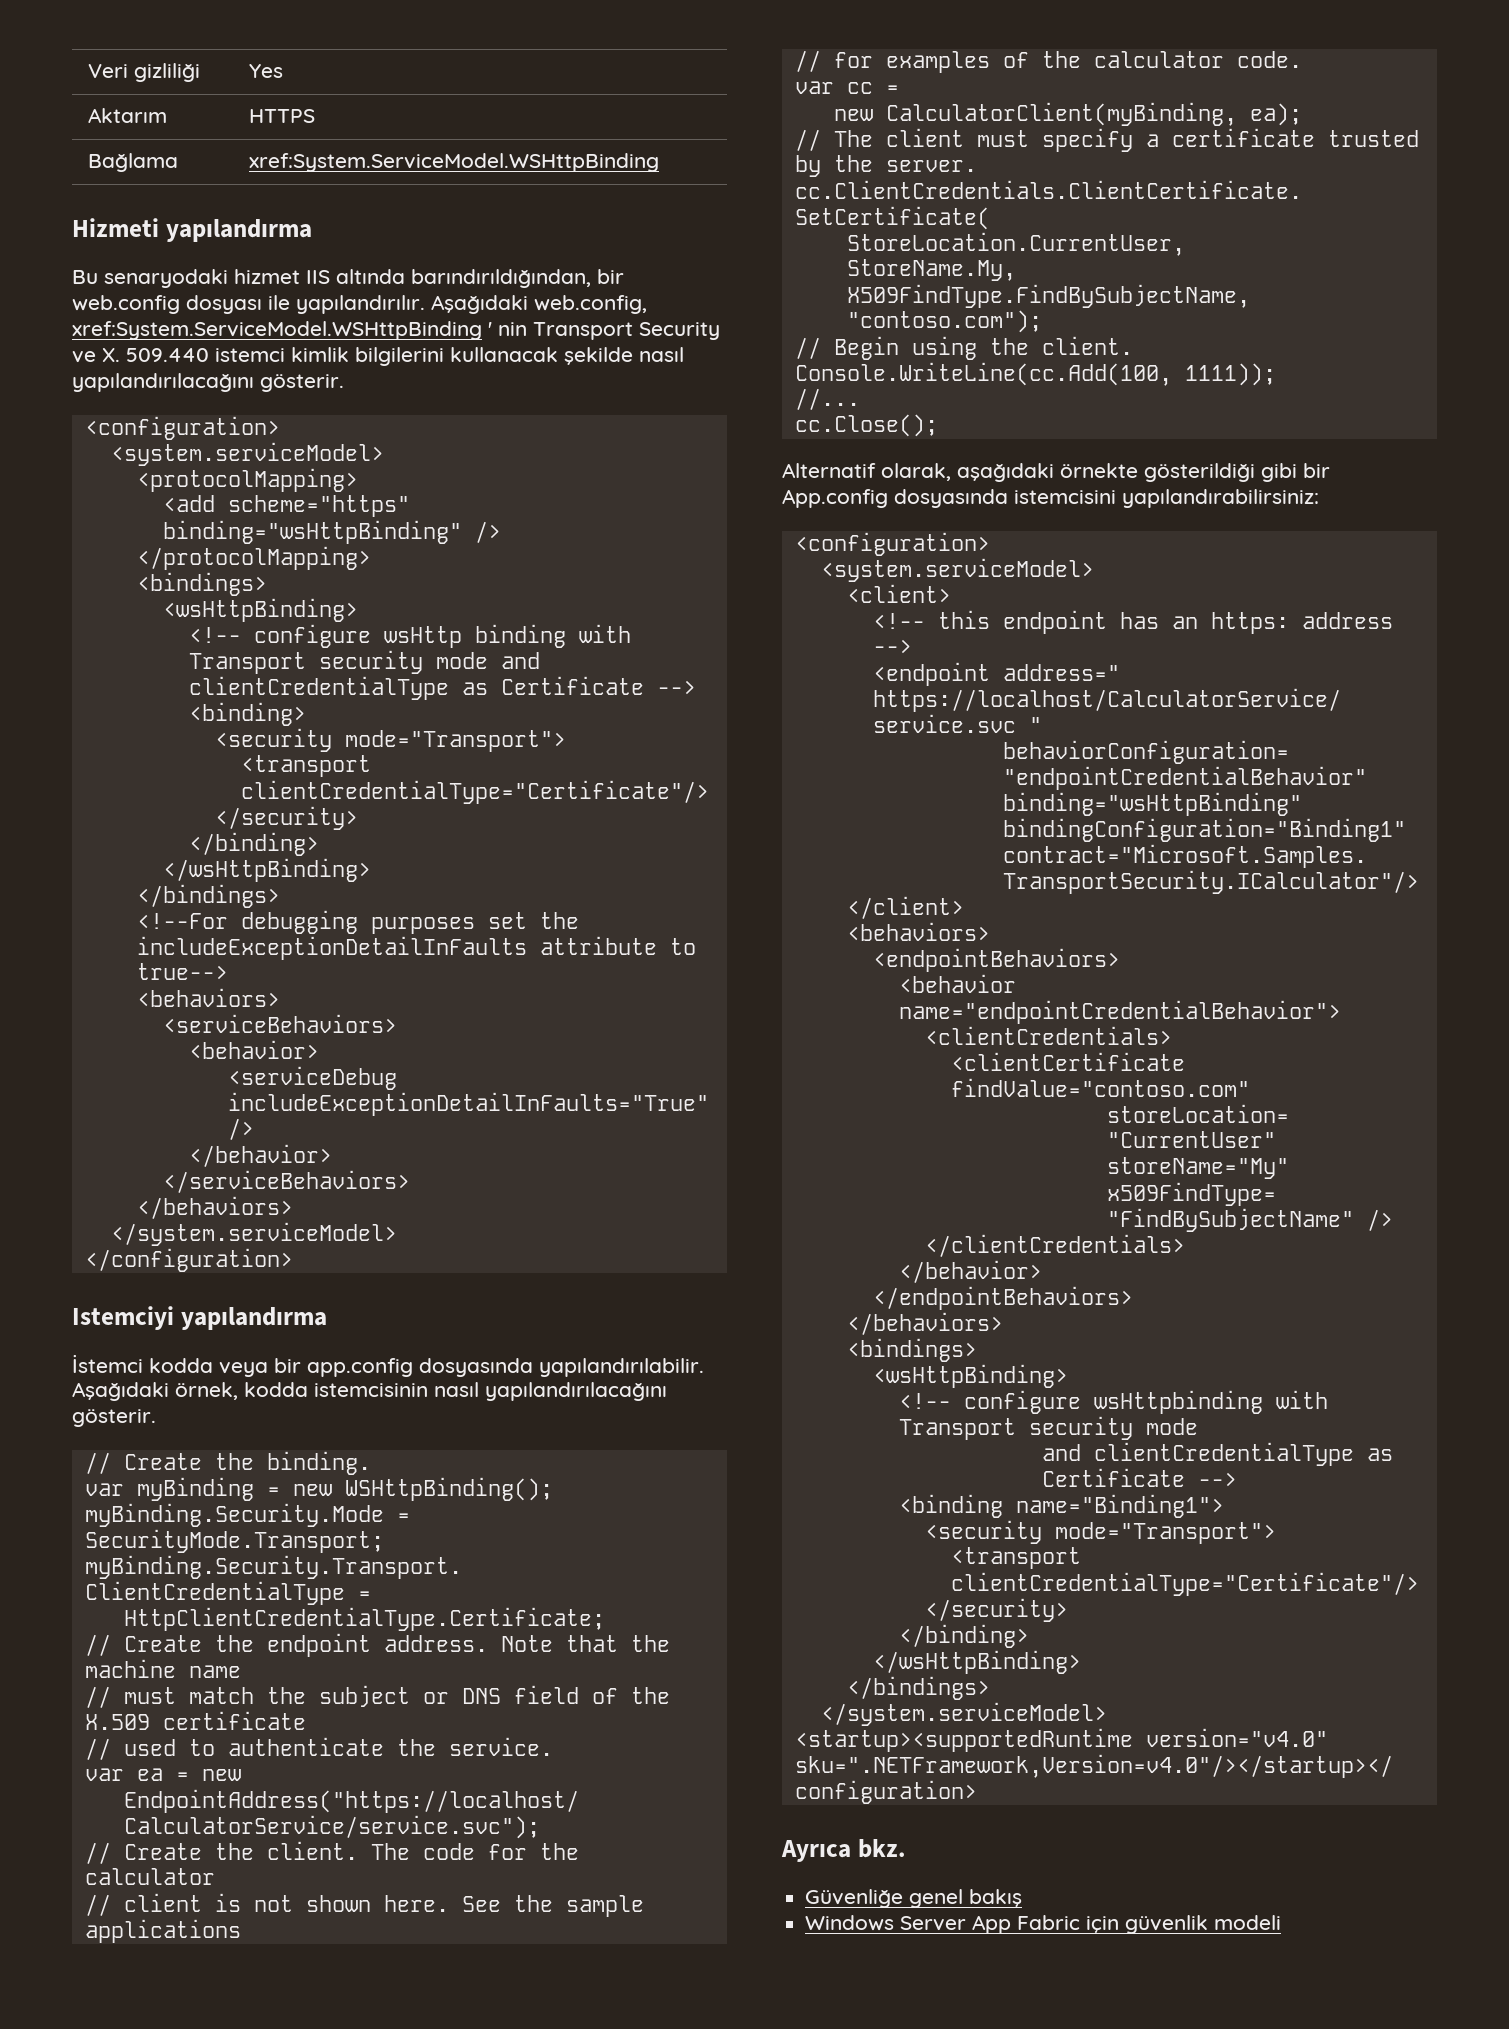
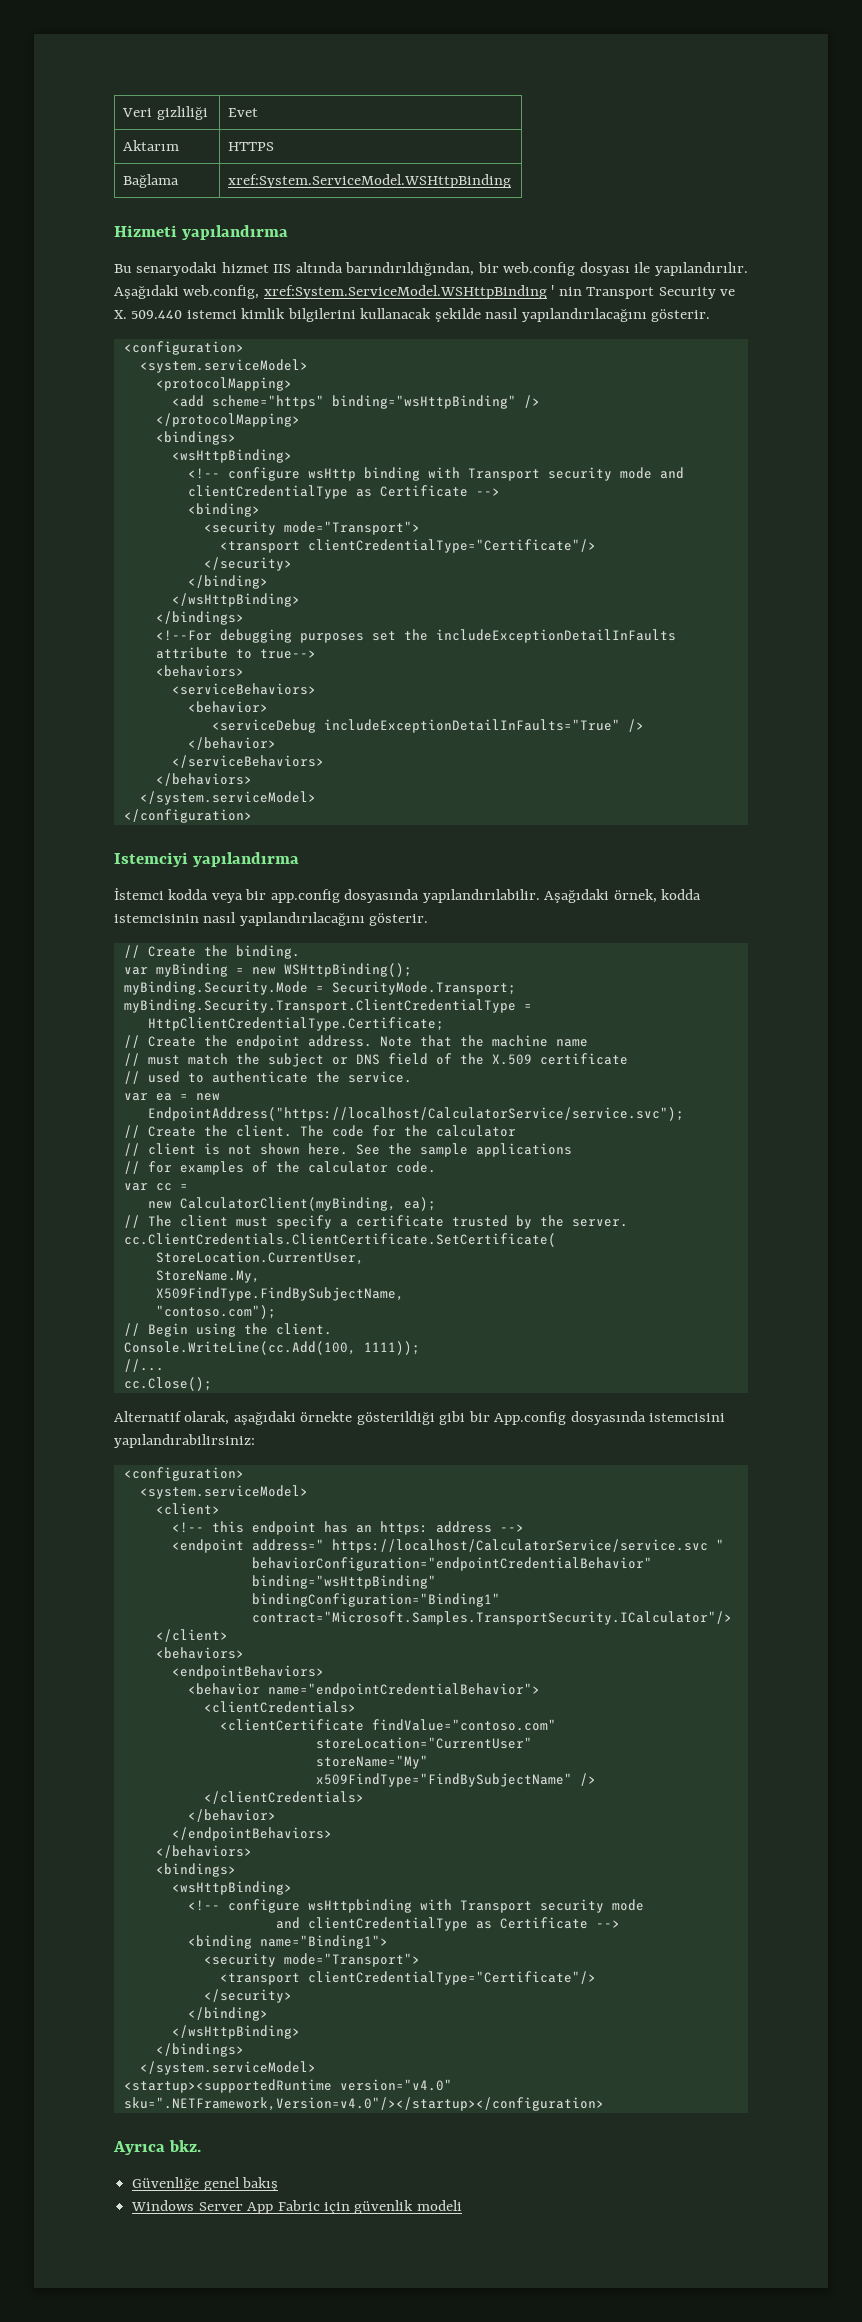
[248,64,283,78] Yes -> [228,108,259,117] Evet

